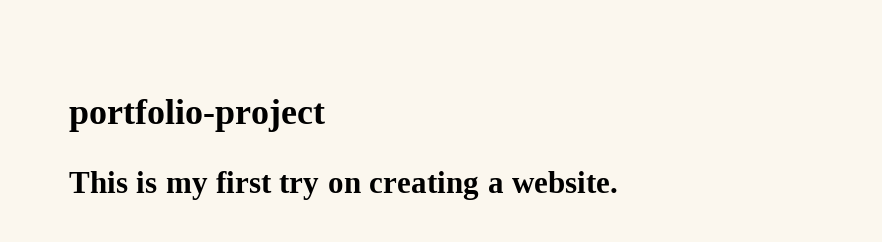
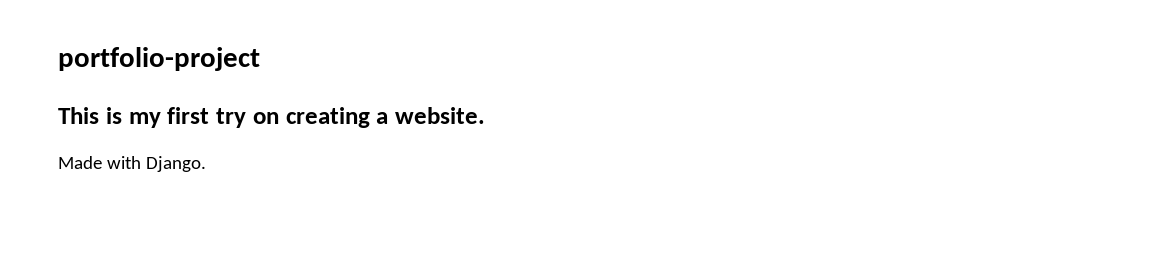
(618, 182) none -> [58,156,206,172] // Made with Django.

